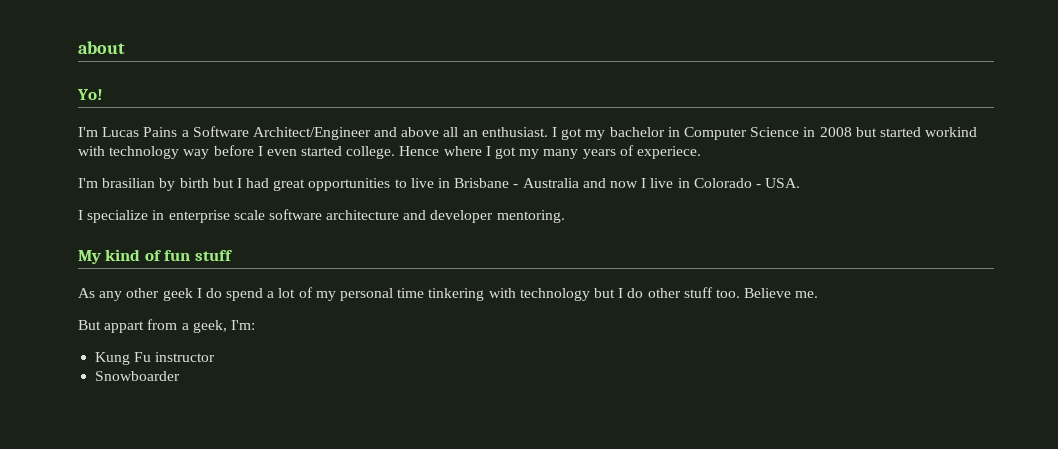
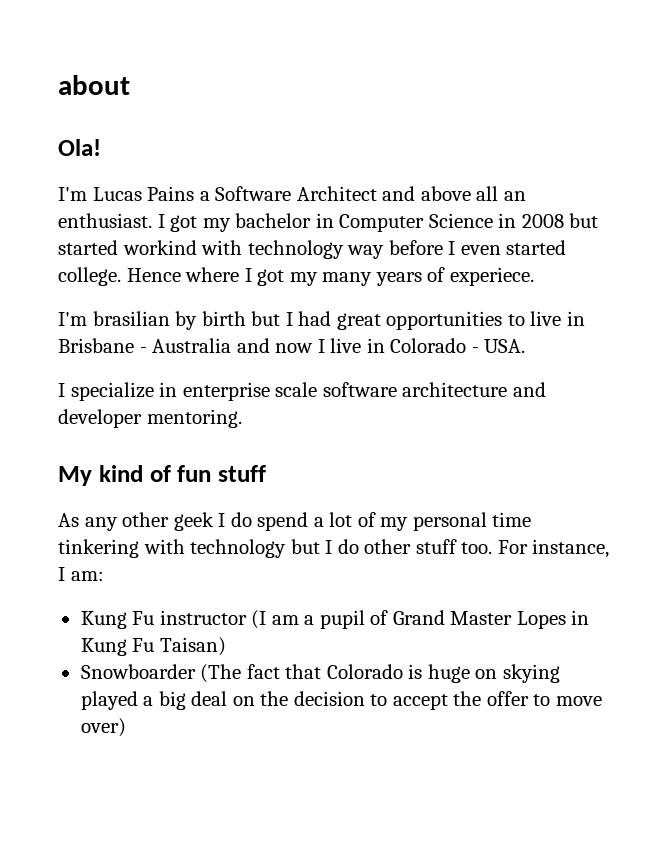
[77,89,103,100] Yo! -> [58,139,101,156] Ola!
[252,127,371,140] Architect/Engineer -> [296,186,377,201] Architect
[744,288,819,298] [78,319,255,333] [95,352,216,365] [95,371,181,381] Believe me. // But appart from a geek, I'm: // Kung Fu instructor // Snowboarder -> [497,539,610,558] [58,567,104,581] [80,610,590,629] [80,637,226,656] [80,664,560,683] [80,691,602,710] [80,718,126,737] For instance, I am: // Kung Fu instructor (I am a pupil of Grand Master Lopes in Kung Fu Taisan) // Snowboarder (The fact that Colorado is huge on skying played a big deal on the decision to accept the offer to move over)

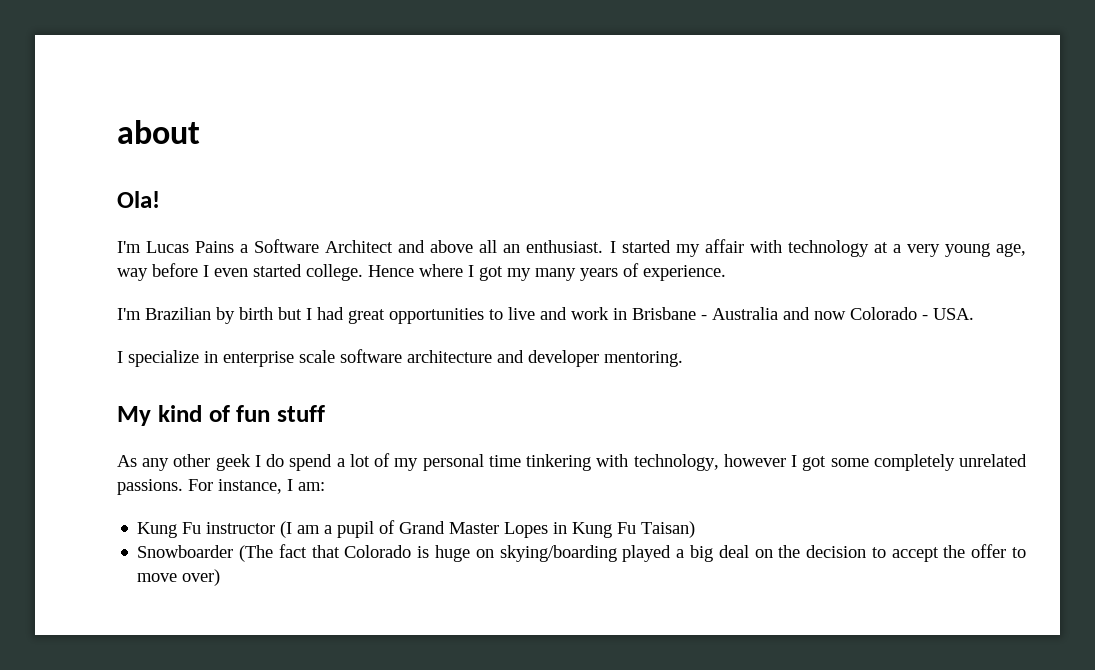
[170,213,599,232] [58,240,344,259] got my bachelor in Computer Science in 2008 but started workind with technology -> [621,239,1026,257] started my affair with technology at a very young age,
[449,267,534,286] [58,311,170,326] experiece. // I'm brasilian -> [643,265,726,281] [117,307,211,320] experience. // I'm Brazilian
(562, 318) none -> [540,307,609,320] and work
[317,338,385,353] I live in -> (846, 315) none
[190,539,493,558] technology but I do other stuff too. -> [633,454,1027,471] [117,479,183,495] technology, however I got some completely unrelated passions.
[502,664,560,683] skying -> [499,545,617,562] skying/boarding

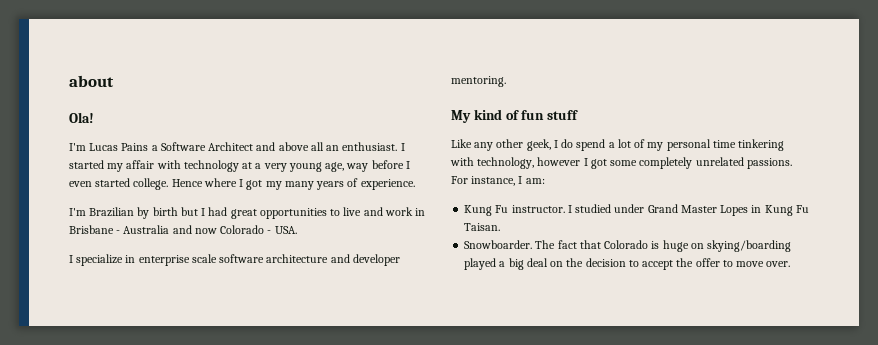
[117,455,137,467] As -> [451,139,472,148] Like
[215,454,251,471] geek -> [526,139,551,151] geek,
[206,520,396,538] instructor (I am a pupil of -> [511,204,645,213] instructor. I studied under
[641,521,696,538] [137,545,274,562] Taisan) // Snowboarder (The -> [464,223,501,231] [464,240,556,249] Taisan. // Snowboarder. The
[182,569,221,586] over) -> [766,261,791,267] over.

